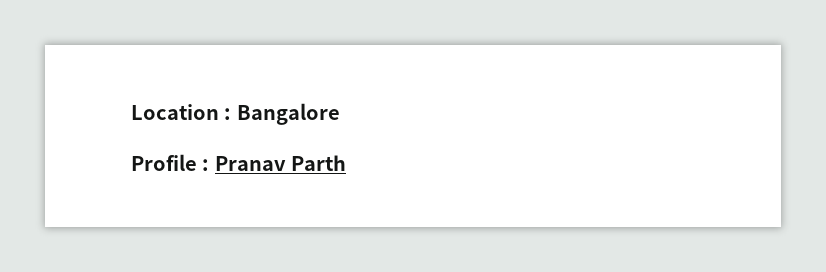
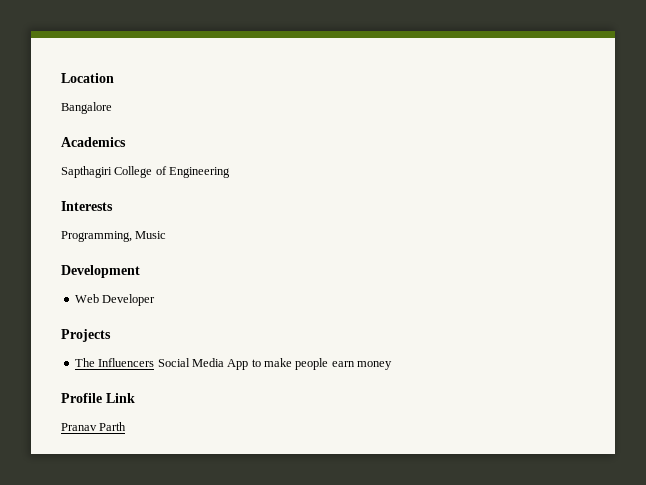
[224,108,232,120] : -> (114, 78) //
(340, 114) none -> [61,137,126,147] [61,166,231,178] [61,201,113,211] [61,231,167,242] [61,265,140,278] [74,294,156,306] [61,329,111,342] [74,358,393,370] // Academics // Sapthagiri College of Engineering // Interests // Programming, Music // Development // Web Developer // Projects // The Influencers Social Media App to make people earn money
[202,159,210,171] : -> [106,393,135,403] Link //

